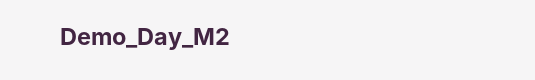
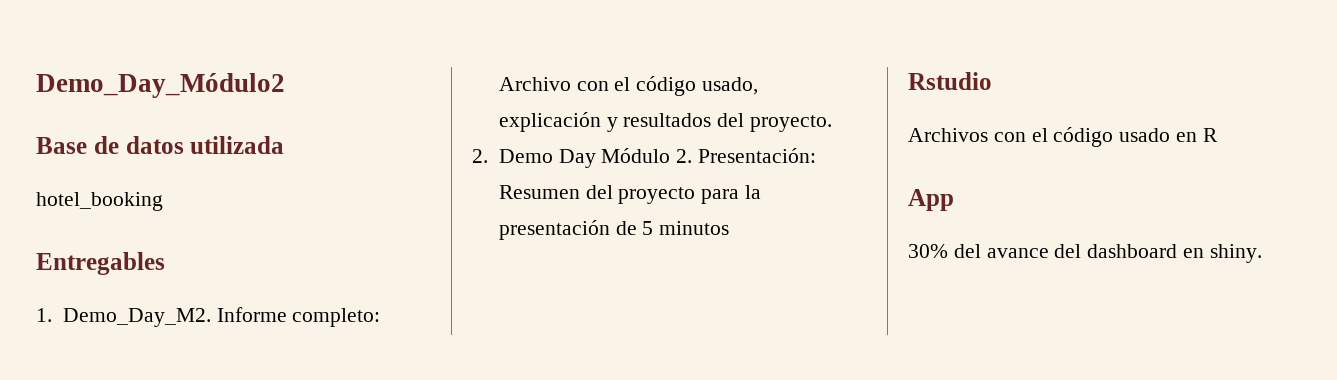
[60,28,230,50] Demo_Day_M2 -> [36,73,285,98] [36,136,285,154] [36,192,163,211] [36,252,165,275] [36,307,381,327] [498,76,758,96] [498,112,832,132] [472,148,816,168] [498,185,761,204] [498,220,730,240] [908,72,992,90] [908,127,1218,147] [908,189,954,211] [908,244,1262,263] Demo_Day_Módulo2 // Base de datos utilizada // hotel_booking // Entregables // 1. Demo_Day_M2. Informe completo: Archivo con el código usado, explicación y resultados del proyecto. // 2. Demo Day Módulo 2. Presentación: Resumen del proyecto para la presentación de 5 minutos // Rstudio // Archivos con el código usado en R // App // 30% del avance del dashboard en shiny.

